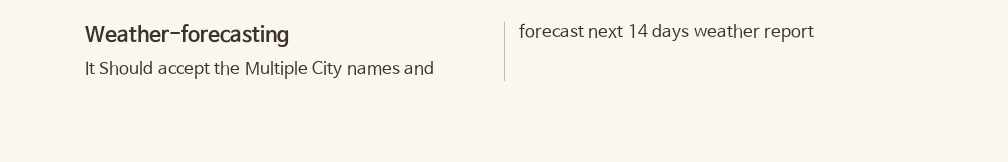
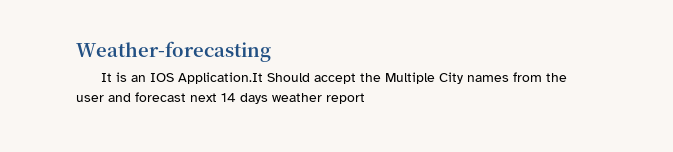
(95, 68) none -> [115,72,263,84] is an IOS Application.It
(400, 69) none -> [512,72,567,82] [76,95,104,102] from the user

